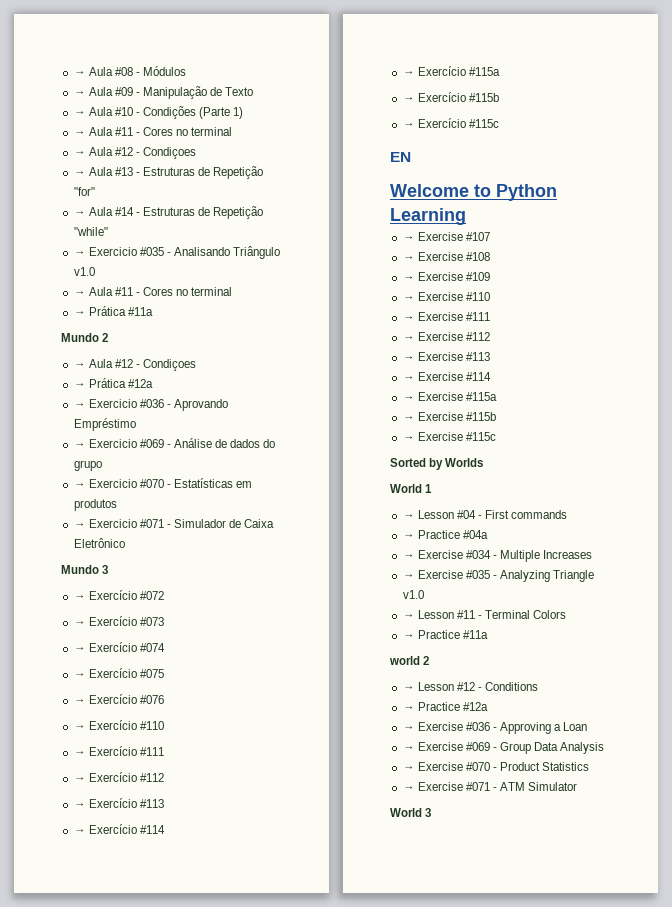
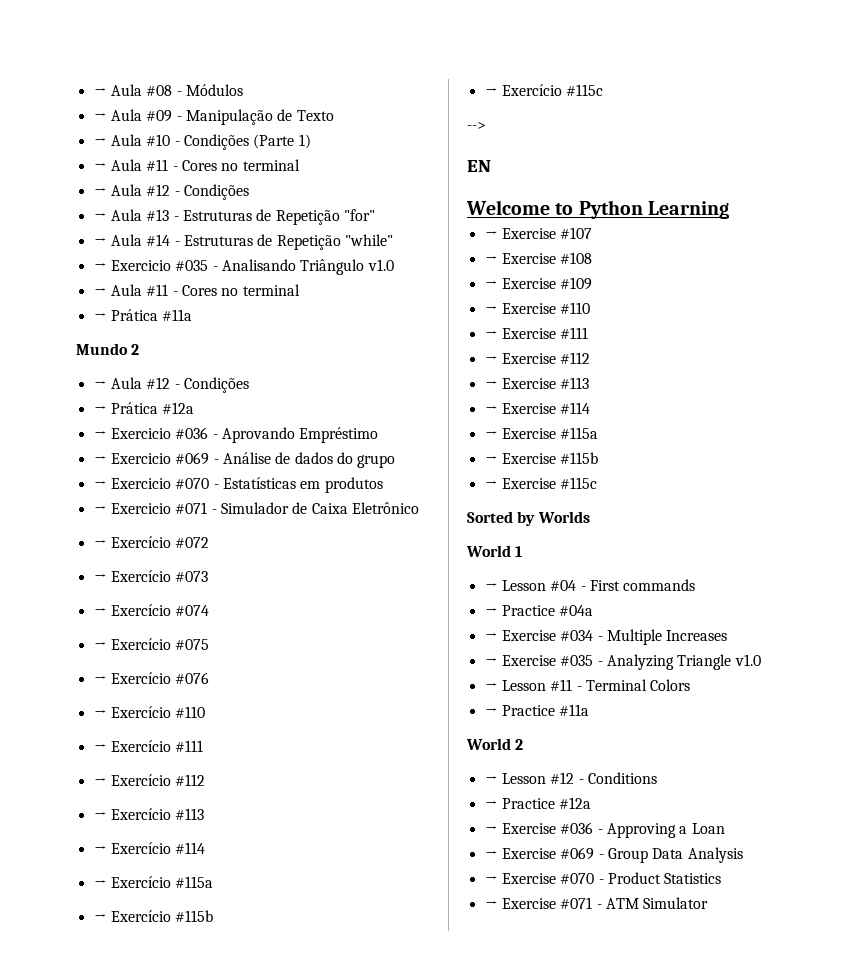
[143,147,197,159] Condiçoes -> [183,184,249,200] Condições
[143,359,197,371] Condiçoes -> [183,377,249,393] Condições
[61,565,109,574] // Mundo 3 -> (419, 508) none
(499, 123) none -> [467,122,486,130] // -->
[389,656,420,665] world -> [466,738,511,750] World
[390,808,432,817] // World 3 -> (709, 903) none

